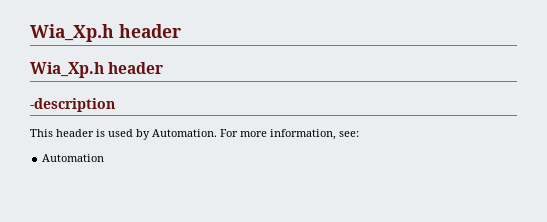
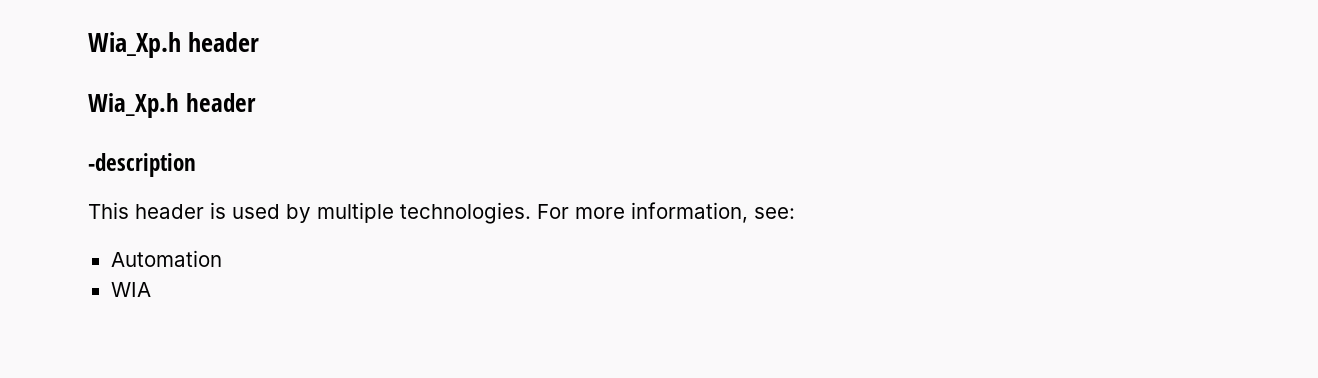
[152,129,217,137] Automation. -> [317,202,531,224] multiple technologies.
(105, 158) none -> [110,282,151,297] // WIA

